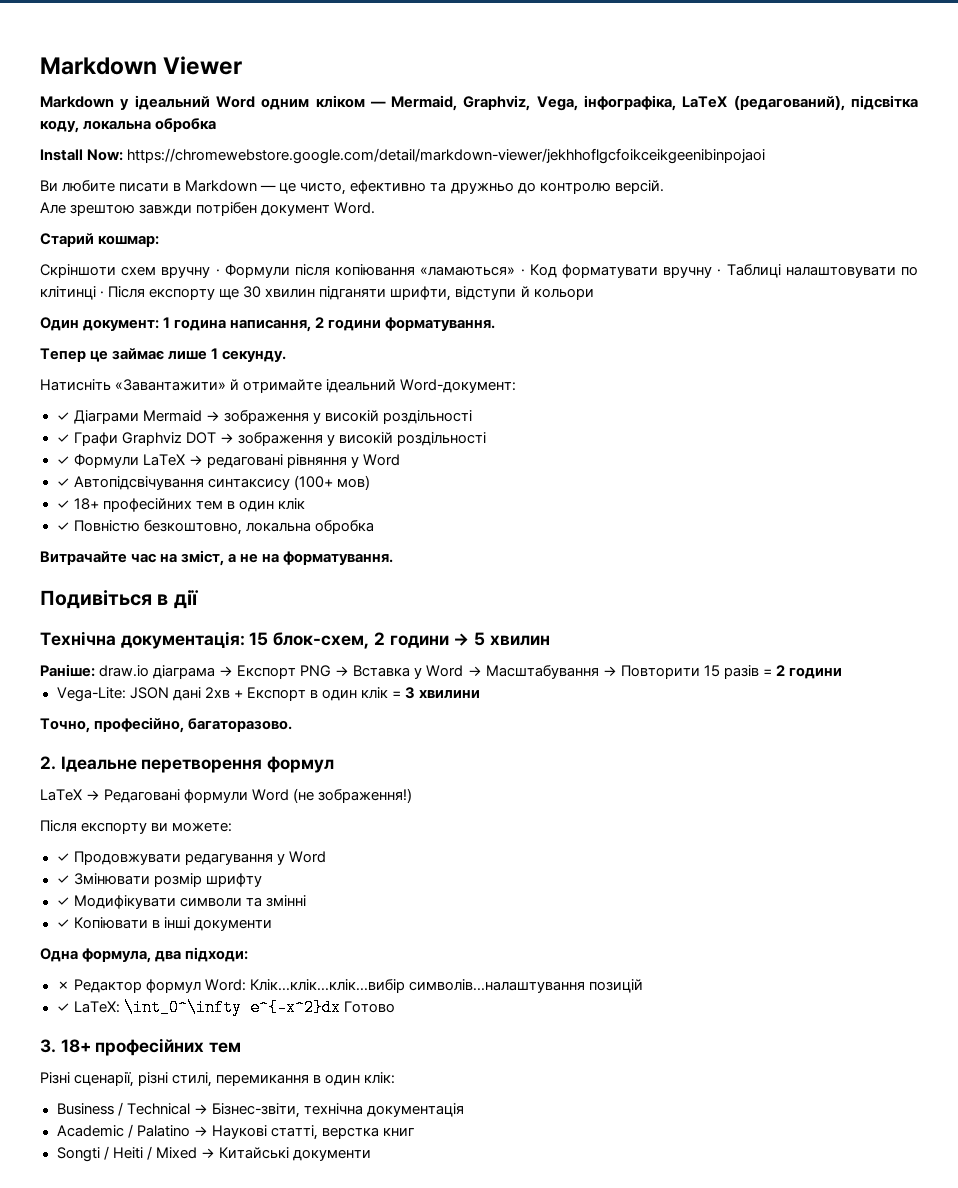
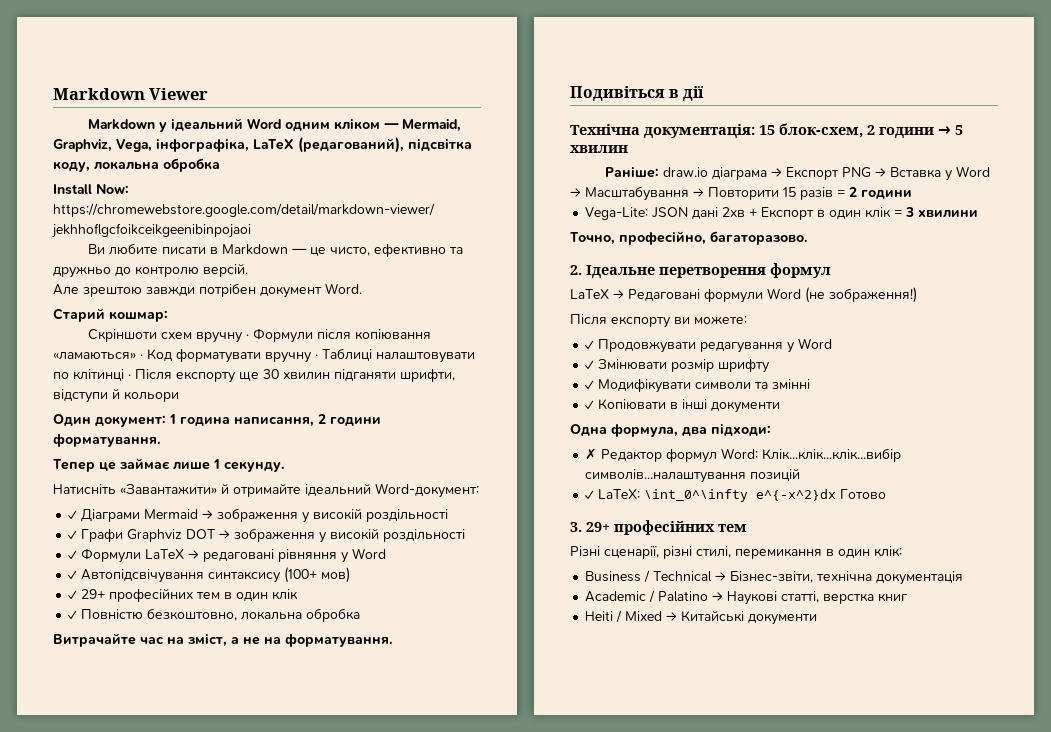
[73,498,99,510] 18+ -> [81,589,106,599] 29+
[60,1039,91,1053] 18+ -> [586,522,610,532] 29+
[56,1146,109,1162] Songti / -> (908, 597) none

